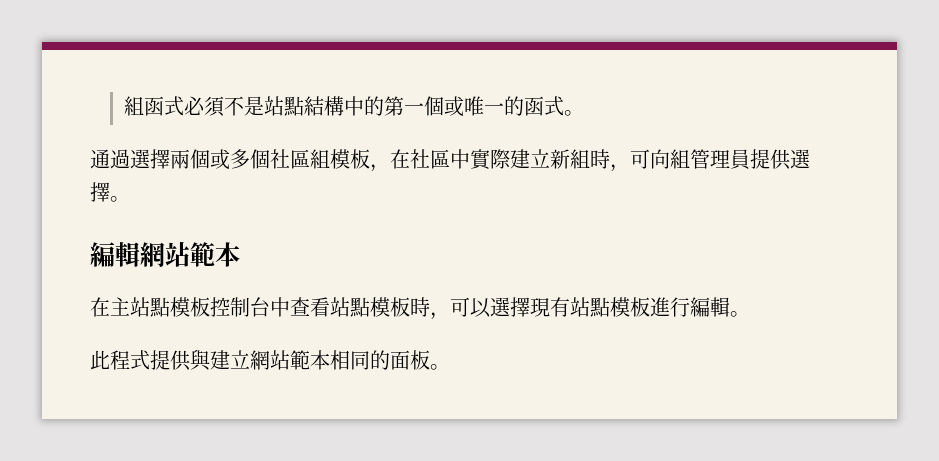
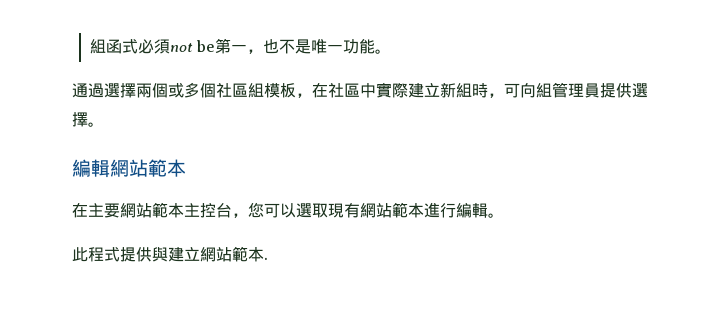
[224,96,565,117] 不是站點結構中的第一個或唯一的函式 -> [170,38,375,54] not be第一，也不是唯一功能
[130,297,650,320] 站點模板控制台中查看站點模板時，可以選擇現有站點模板 -> [104,202,424,218] 要網站範本主控台，您可以選取現有網站範本
[330,350,450,370] 相同的面板。 -> [264,257,268,260] .

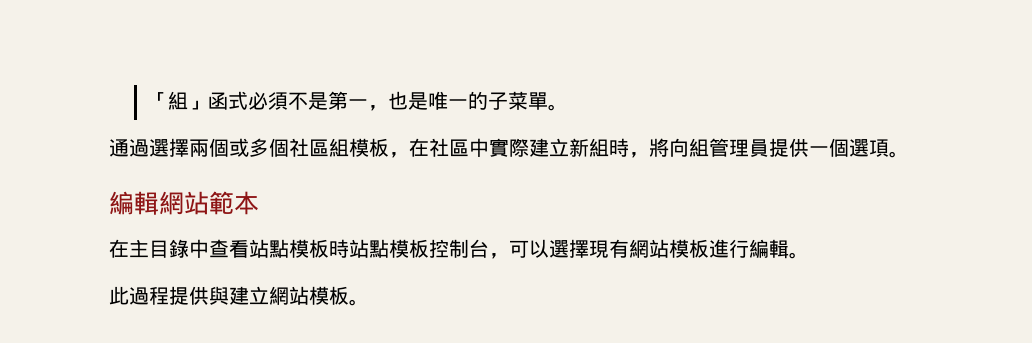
[90,39,107,54] 組 -> [147,91,208,110] 「組」
[170,38,375,54] not be第一，也不是唯一功能 -> [287,91,548,111] 不是第一，也是唯一的子菜單
[504,83,520,98] 可 -> [649,138,669,157] 將
[632,83,648,98] [72,112,88,127] 選擇 -> [809,138,889,157] 一個選項
[104,202,328,218] 要網站範本主控台，您可以選取 -> [149,239,589,259] 目錄中查看站點模板時站點模板控制台，可以選擇
[392,202,424,218] 範本 -> [669,239,709,258] 模板
[88,247,120,262] 程式 -> [129,286,169,305] 過程
[232,246,268,262] 範本. -> [309,286,369,306] 模板。

